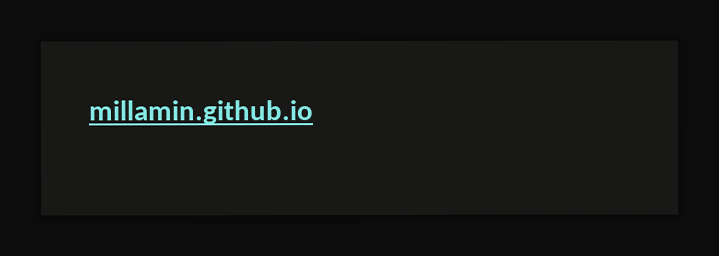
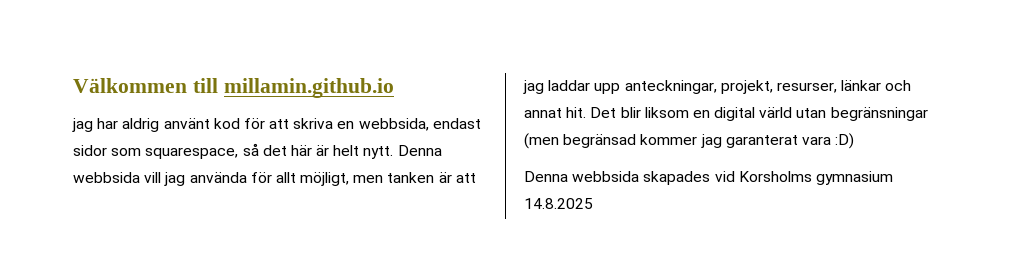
(88, 112) none -> [73,78,218,93] Välkommen till
(313, 112) none -> [72,118,481,132] [73,143,442,159] [73,172,476,186] [523,80,912,94] [524,107,928,121] [524,133,855,149] [524,171,893,185] [524,198,593,209] // jag har aldrig använt kod för att skriva en webbsida, endast sidor som squarespace, så det här är helt nytt. Denna webbsida vill jag använda för allt möjligt, men tanken är att jag laddar upp anteckningar, projekt, resurser, länkar och annat hit. Det blir liksom en digital värld utan begränsningar (men begränsad kommer jag garanterat vara :D) // Denna webbsida skapades vid Korsholms gymnasium 14.8.2025

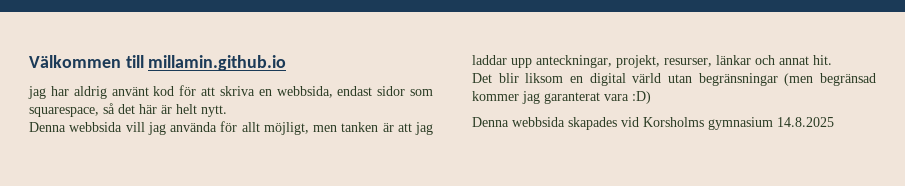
(394, 152) none -> (227, 111) //
(587, 112) none -> (832, 60) //

